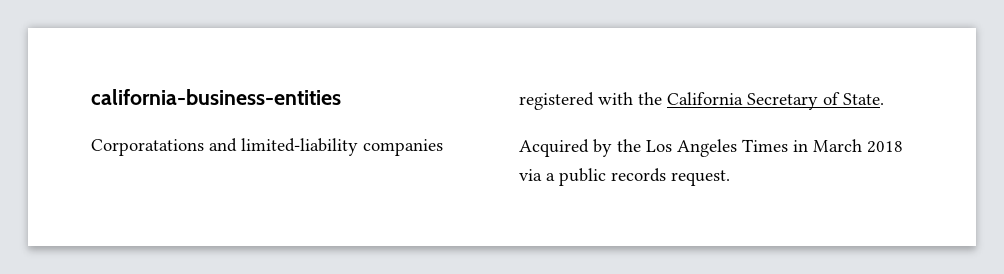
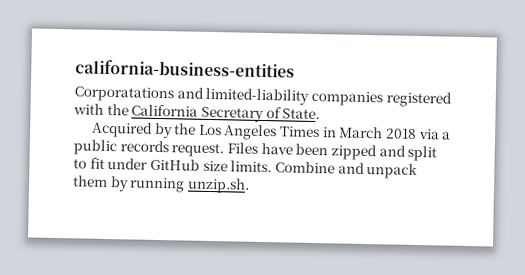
(730, 178) none -> [226,142,438,162] [73,157,419,180] [73,175,250,194] Files have been zipped and split to fit under GitHub size limits. Combine and unpack them by running unzip.sh.

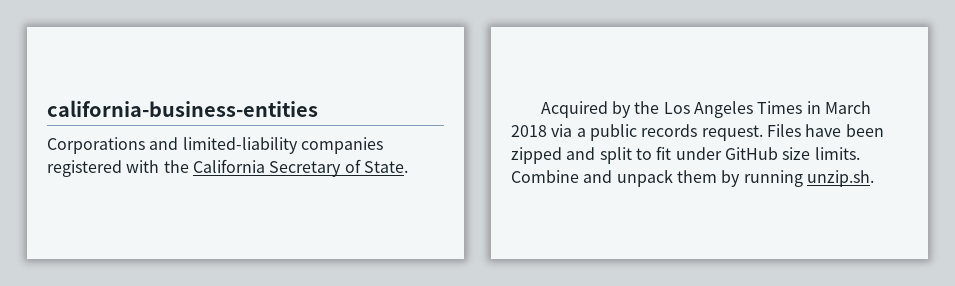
[74,86,174,103] Corporatations -> [47,137,145,154] Corporations

